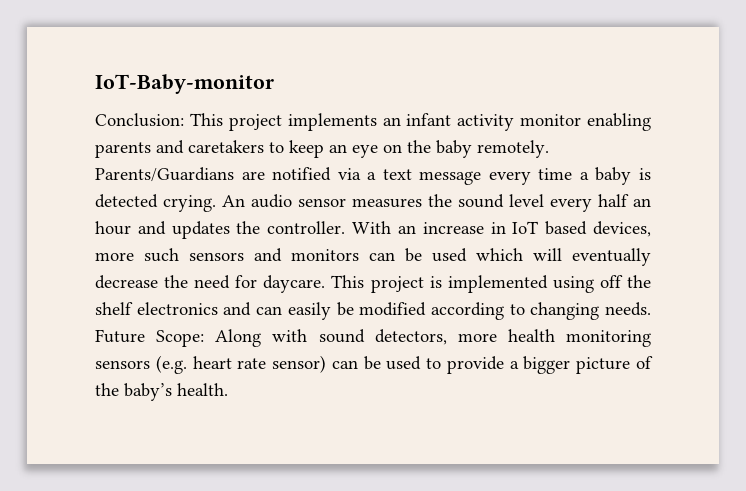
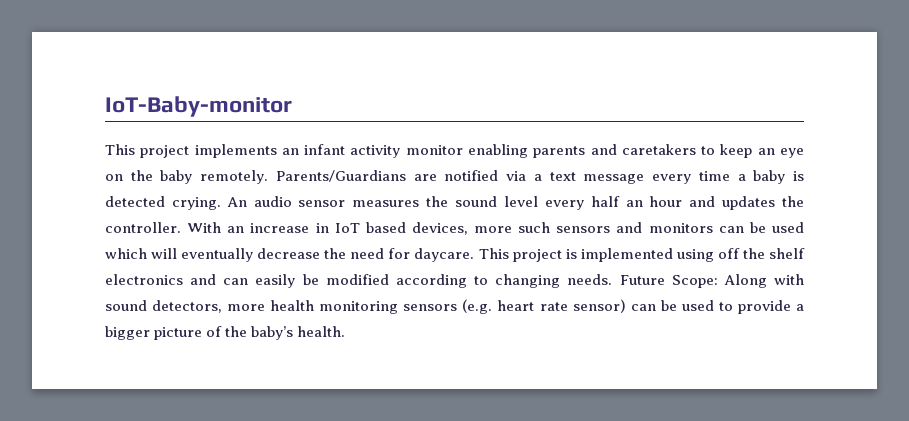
[95,113,184,127] Conclusion: -> (292, 106) none

